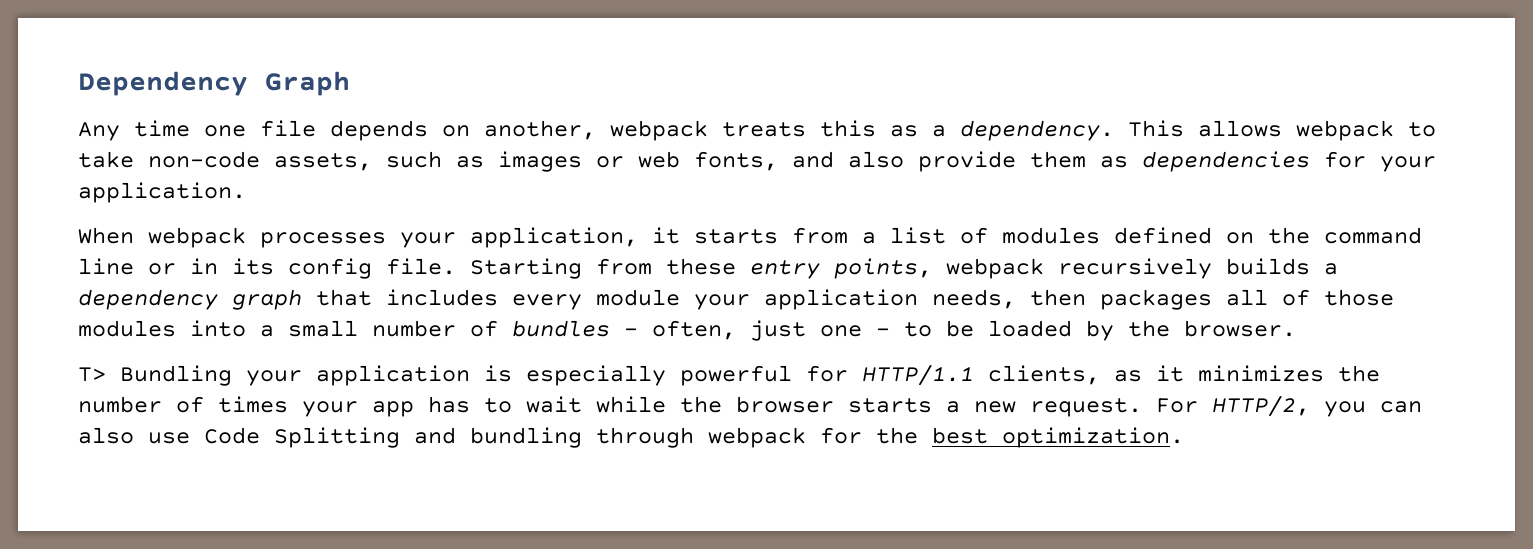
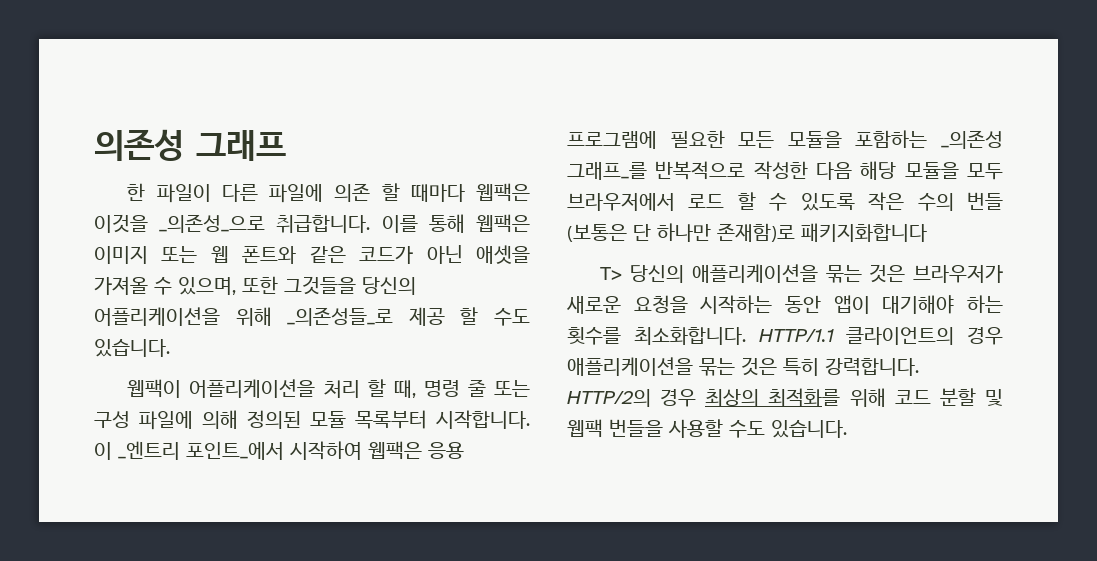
[78,71,350,96] [78,120,1436,141] [78,151,1436,172] [78,182,246,203] [78,227,1422,248] [78,258,1338,279] [78,289,1394,310] [78,320,1296,341] [78,365,1380,386] [78,396,1422,417] [78,427,1184,448] Dependency Graph // Any time one file depends on another, webpack treats this as a dependency. This allows webpack to take non-code assets, such as images or web fonts, and also provide them as dependencies for your application. // When webpack processes your application, it starts from a list of modules defined on the command line or in its config file. Starting from these entry points, webpack recursively builds a dependency graph that includes every module your application needs, then packages all of those modules into a small number of bundles - often, just one - to be loaded by the browser. // T> Bundling your application is especially powerful for HTTP/1.1 clients, as it minimizes the number of times your app has to wait while the browser starts a new request. For HTTP/2, you can also use Code Splitting and bundling through webpack for the best optimization. -> [94,129,286,161] [127,183,530,203] [94,214,530,233] [94,245,530,264] [94,276,416,295] [94,307,530,326] [94,339,170,357] [127,379,530,398] [94,410,530,430] [94,441,464,460] [567,130,1003,149] [567,161,1003,180] [567,192,1003,211] [567,223,927,242] [600,264,1003,283] [566,295,1003,314] [567,327,1003,345] [567,357,919,376] [567,388,1004,407] [567,419,847,438] 의존성 그래프 // 한 파일이 다른 파일에 의존 할 때마다 웹팩은 이것을 _의존성_으로 취급합니다. 이를 통해 웹팩은 이미지 또는 웹 폰트와 같은 코드가 아닌 애셋을 가져올 수 있으며, 또한 그것들을 당신의 어플리케이션을 위해 _의존성들_로 제공 할 수도 있습니다. // 웹팩이 어플리케이션을 처리 할 때, 명령 줄 또는 구성 파일에 의해 정의된 모듈 목록부터 시작합니다. 이 _엔트리 포인트_에서 시작하여 웹팩은 응용 프로그램에 필요한 모든 모듈을 포함하는 _의존성 그래프_를 반복적으로 작성한 다음 해당 모듈을 모두 브라우저에서 로드 할 수 있도록 작은 수의 번들 (보통은 단 하나만 존재함)로 패키지화합니다 // T> 당신의 애플리케이션을 묶는 것은 브라우저가 새로운 요청을 시작하는 동안 앱이 대기해야 하는 횟수를 최소화합니다. HTTP/1.1 클라이언트의 경우 애플리케이션을 묶는 것은 특히 강력합니다. HTTP/2의 경우 최상의 최적화를 위해 코드 분할 및 웹팩 번들을 사용할 수도 있습니다.

